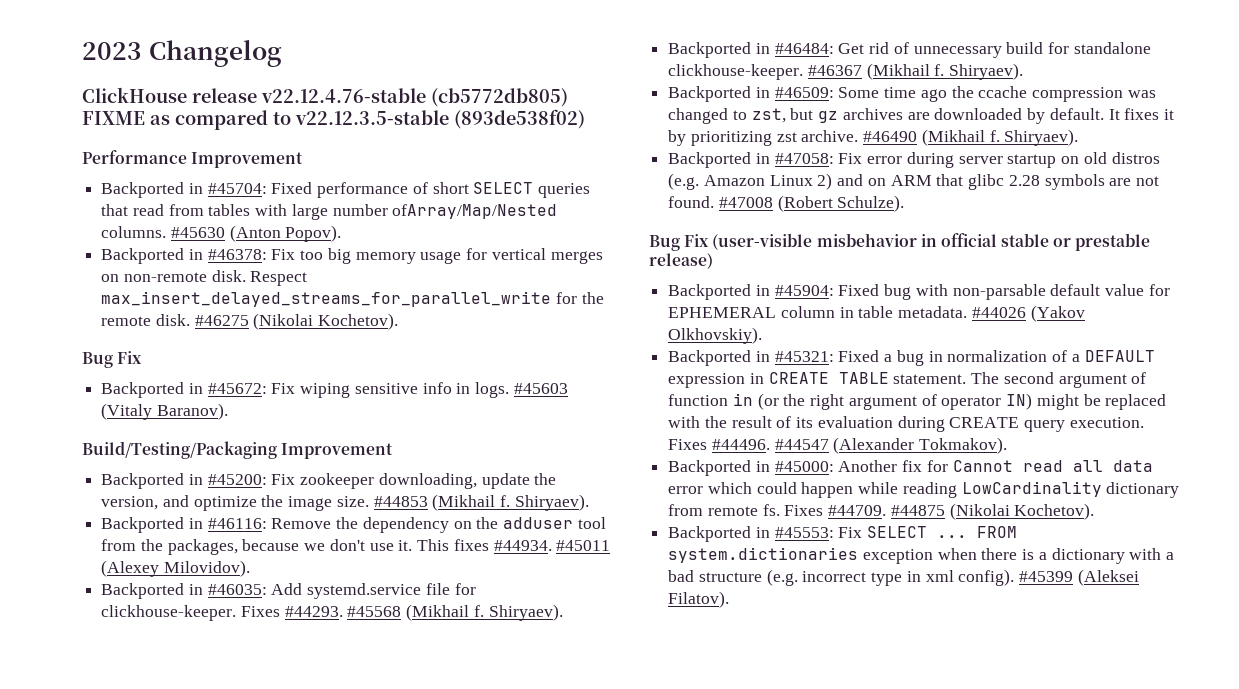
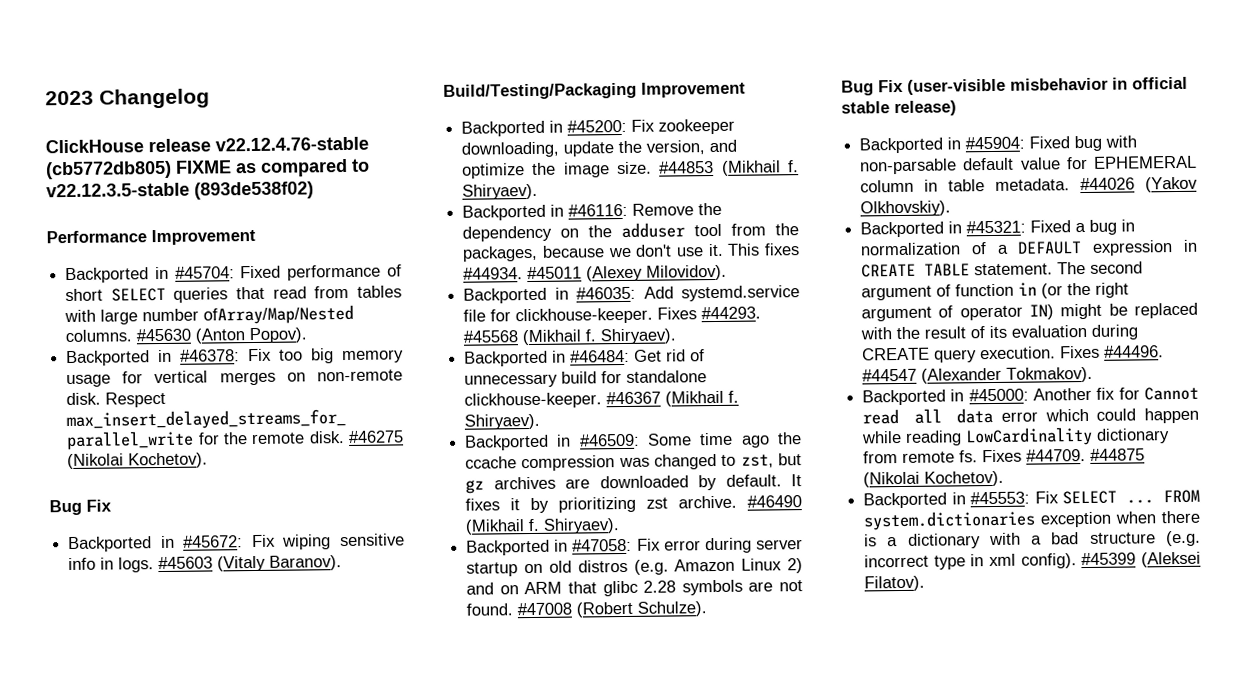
[1053,233,1151,251] or prestable -> (890, 107) none

